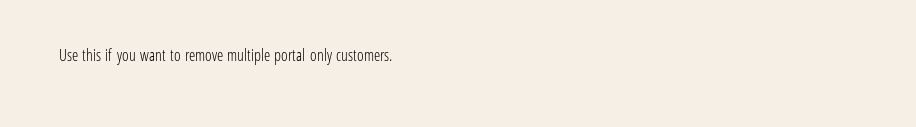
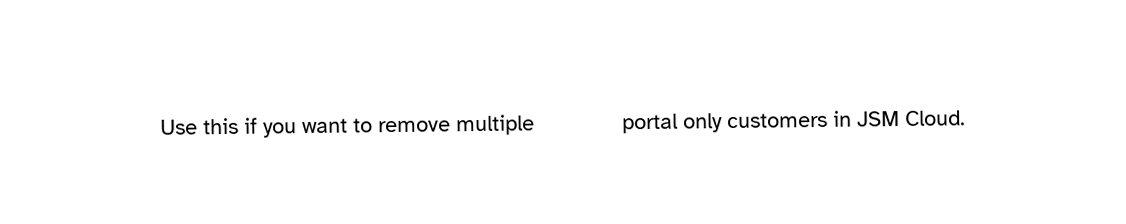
[335,50,392,61] customers. -> [727,110,966,129] customers in JSM Cloud.

